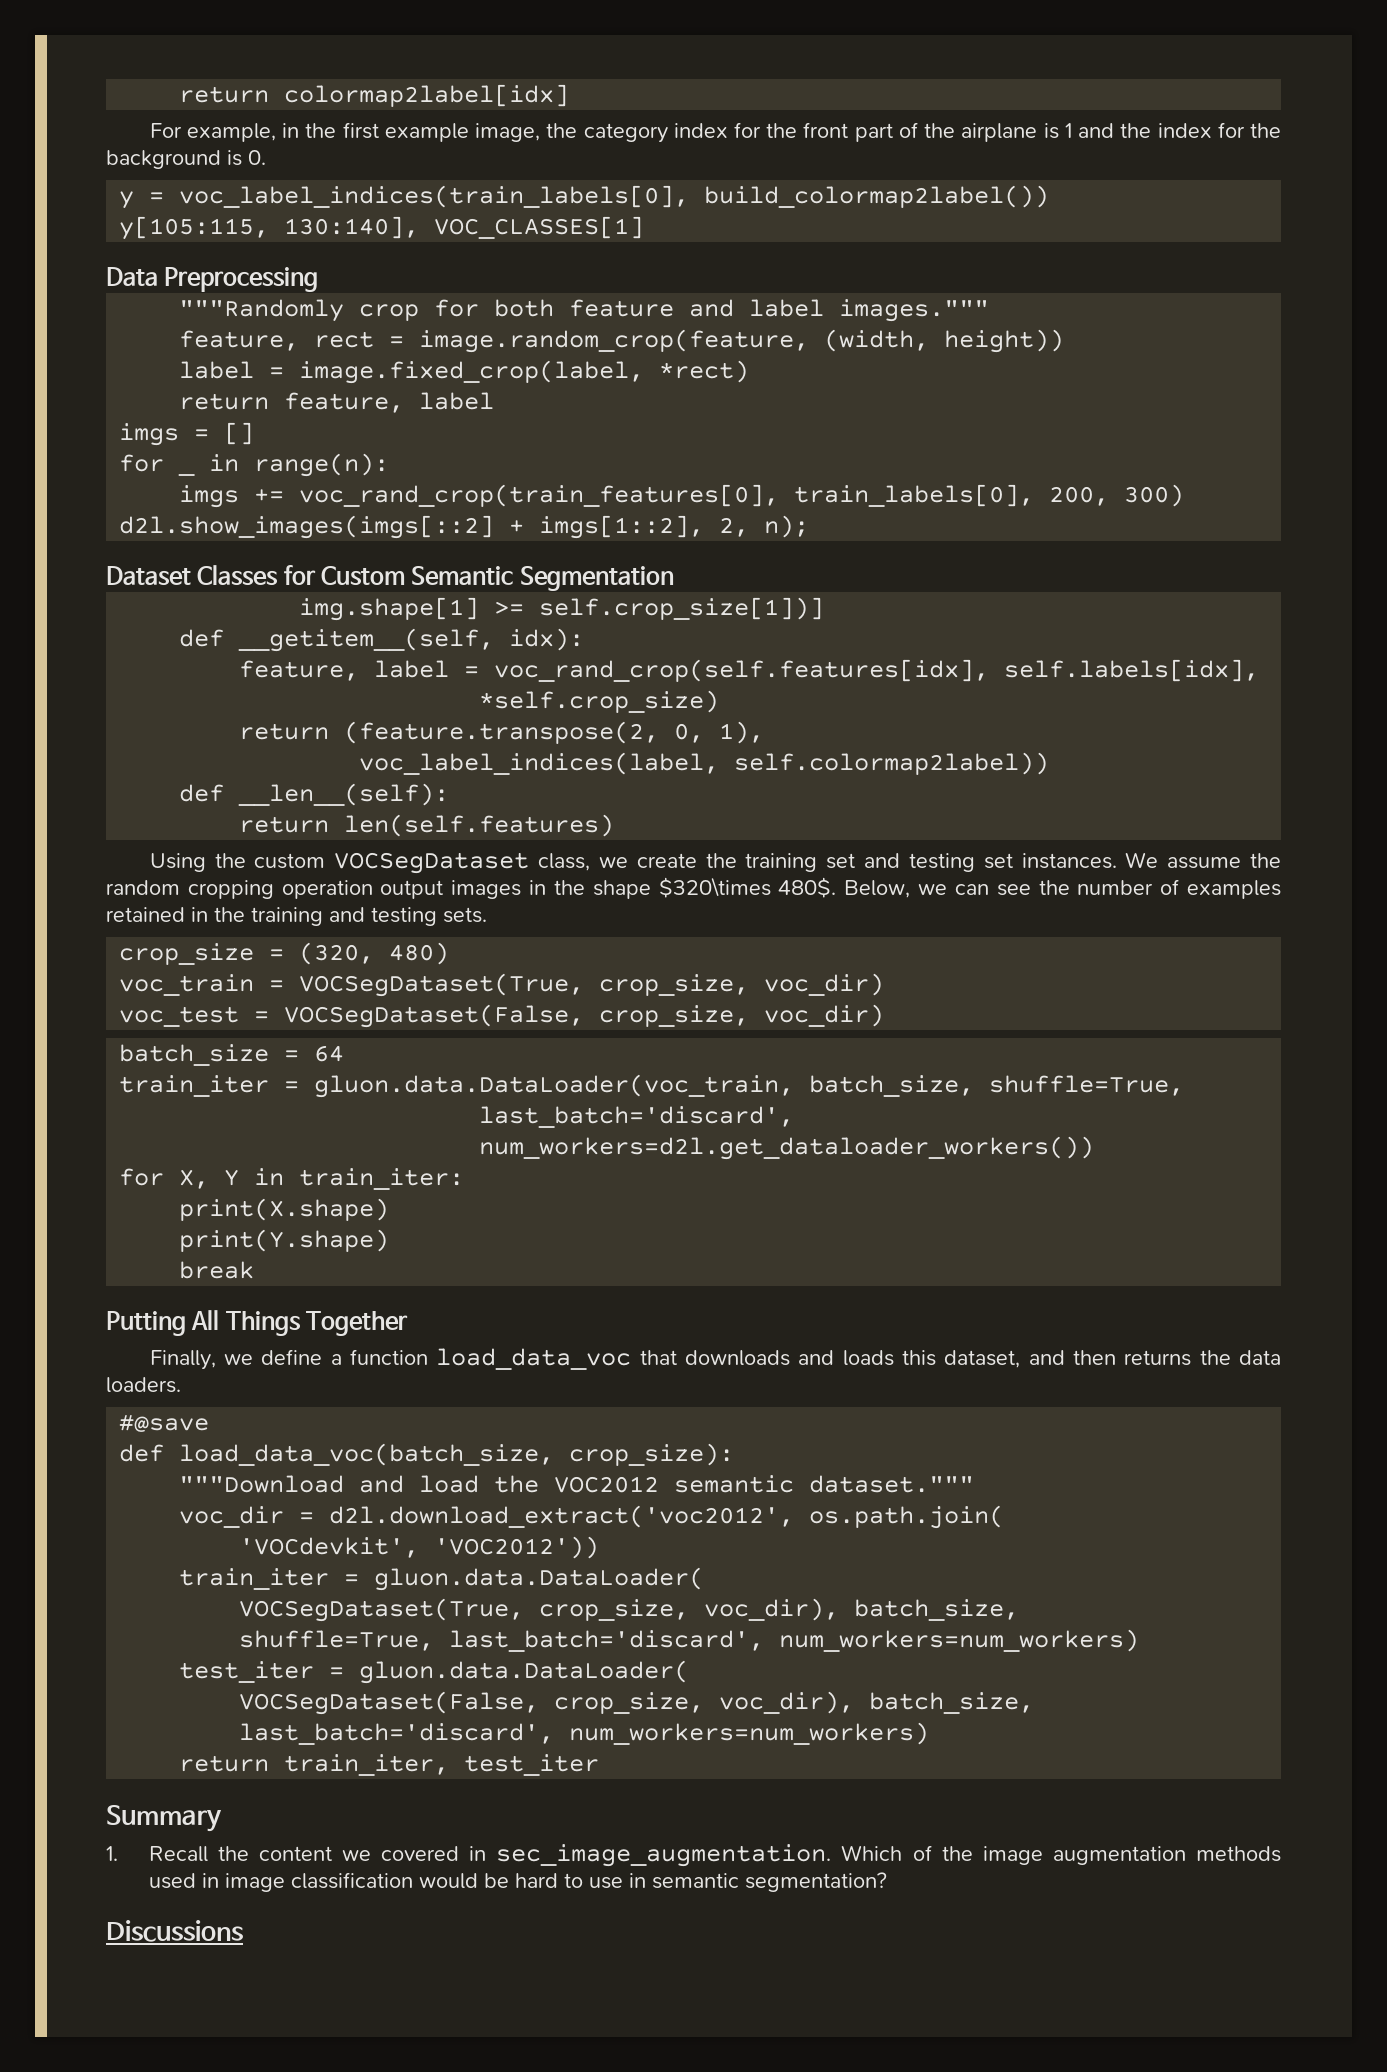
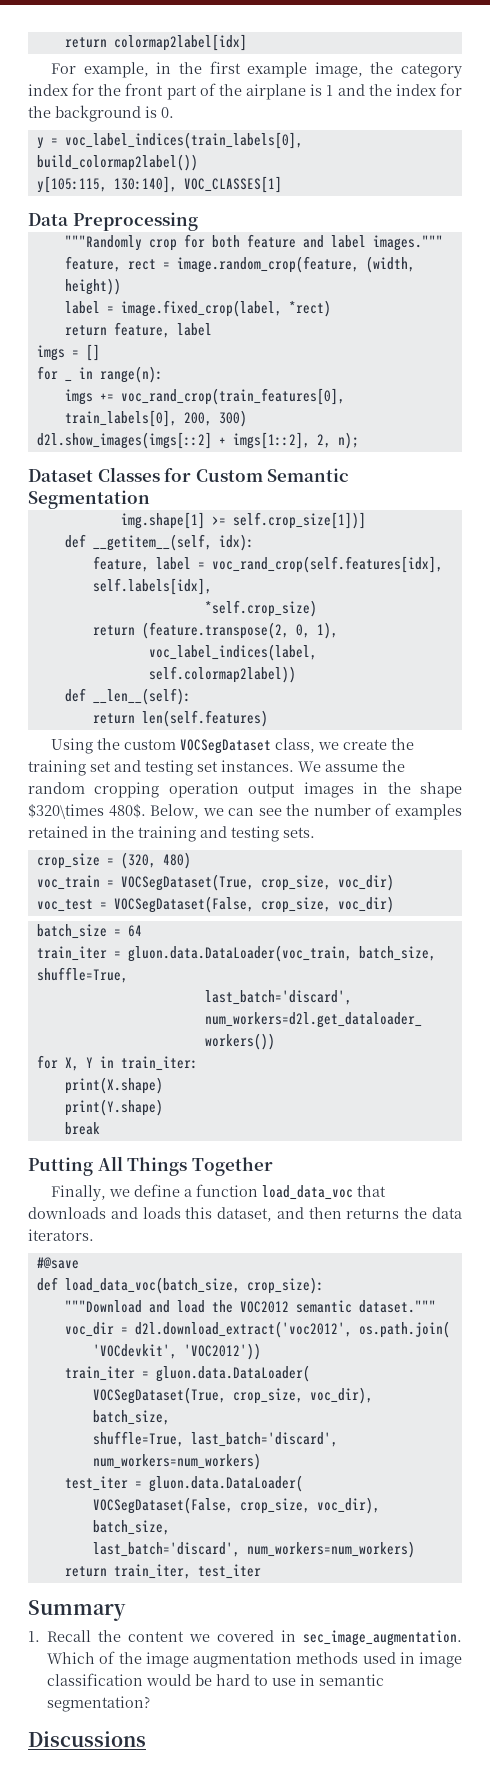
[106,1377,181,1393] loaders. -> [28,1229,94,1241] iterators.

